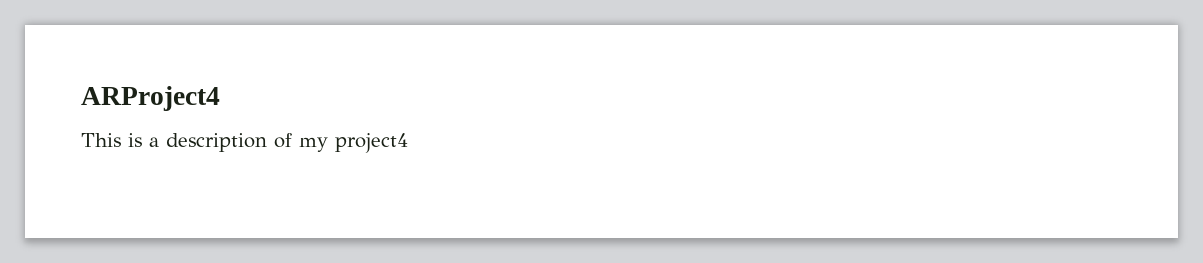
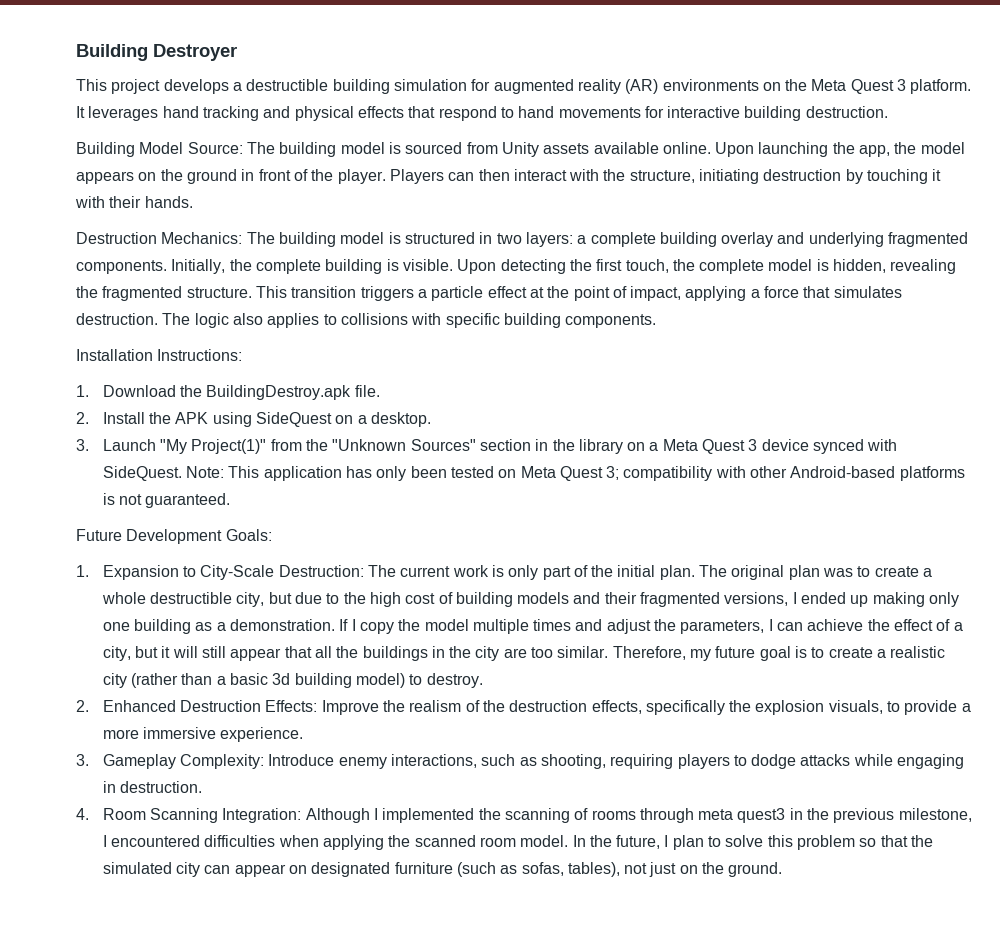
[81,86,220,111] [81,133,408,153] ARProject4 // This is a description of my project4 -> [76,44,237,61] [76,79,972,94] [76,106,888,121] [76,142,965,157] [76,169,942,184] [75,196,193,208] [76,232,969,247] [76,259,957,274] [76,286,902,301] [76,313,657,328] [76,349,243,361] [76,385,380,400] [76,412,431,427] [76,439,898,454] [102,466,965,481] [102,493,231,508] [76,529,272,544] [76,565,933,580] [101,592,960,607] [102,619,963,634] [102,646,946,661] [102,673,483,688] [76,700,971,715] [102,727,304,742] [76,754,965,769] [102,781,202,793] [76,808,972,823] [102,835,934,850] [102,862,783,877] Building Destroyer // This project develops a destructible building simulation for augmented reality (AR) environments on the Meta Quest 3 platform. It leverages hand tracking and physical effects that respond to hand movements for interactive building destruction. // Building Model Source: The building model is sourced from Unity assets available online. Upon launching the app, the model appears on the ground in front of the player. Players can then interact with the structure, initiating destruction by touching it with their hands. // Destruction Mechanics: The building model is structured in two layers: a complete building overlay and underlying fragmented components. Initially, the complete building is visible. Upon detecting the first touch, the complete model is hidden, revealing the fragmented structure. This transition triggers a particle effect at the point of impact, applying a force that simulates destruction. The logic also applies to collisions with specific building components. // Installation Instructions: // 1. Download the BuildingDestroy.apk file. // 2. Install the APK using SideQuest on a desktop. // 3. Launch "My Project(1)" from the "Unknown Sources" section in the library on a Meta Quest 3 device synced with SideQuest. Note: This application has only been tested on Meta Quest 3; compatibility with other Android-based platforms is not guaranteed. // Future Development Goals: // 1. Expansion to City-Scale Destruction: The current work is only part of the initial plan. The original plan was to create a whole destructible city, but due to the high cost of building models and their fragmented versions, I ended up making only one building as a demonstration. If I copy the model multiple times and adjust the parameters, I can achieve the effect of a city, but it will still appear that all the buildings in the city are too similar. Therefore, my future goal is to create a realistic city (rather than a basic 3d building model) to destroy. // 2. Enhanced Destruction Effects: Improve the realism of the destruction effects, specifically the explosion visuals, to provide a more immersive experience. // 3. Gameplay Complexity: Introduce enemy interactions, such as shooting, requiring players to dodge attacks while engaging in destruction. // 4. Room Scanning Integration: Although I implemented the scanning of rooms through meta quest3 in the previous milestone, I encountered difficulties when applying the scanned room model. In the future, I plan to solve this problem so that the simulated city can appear on designated furniture (such as sofas, tables), not just on the ground.

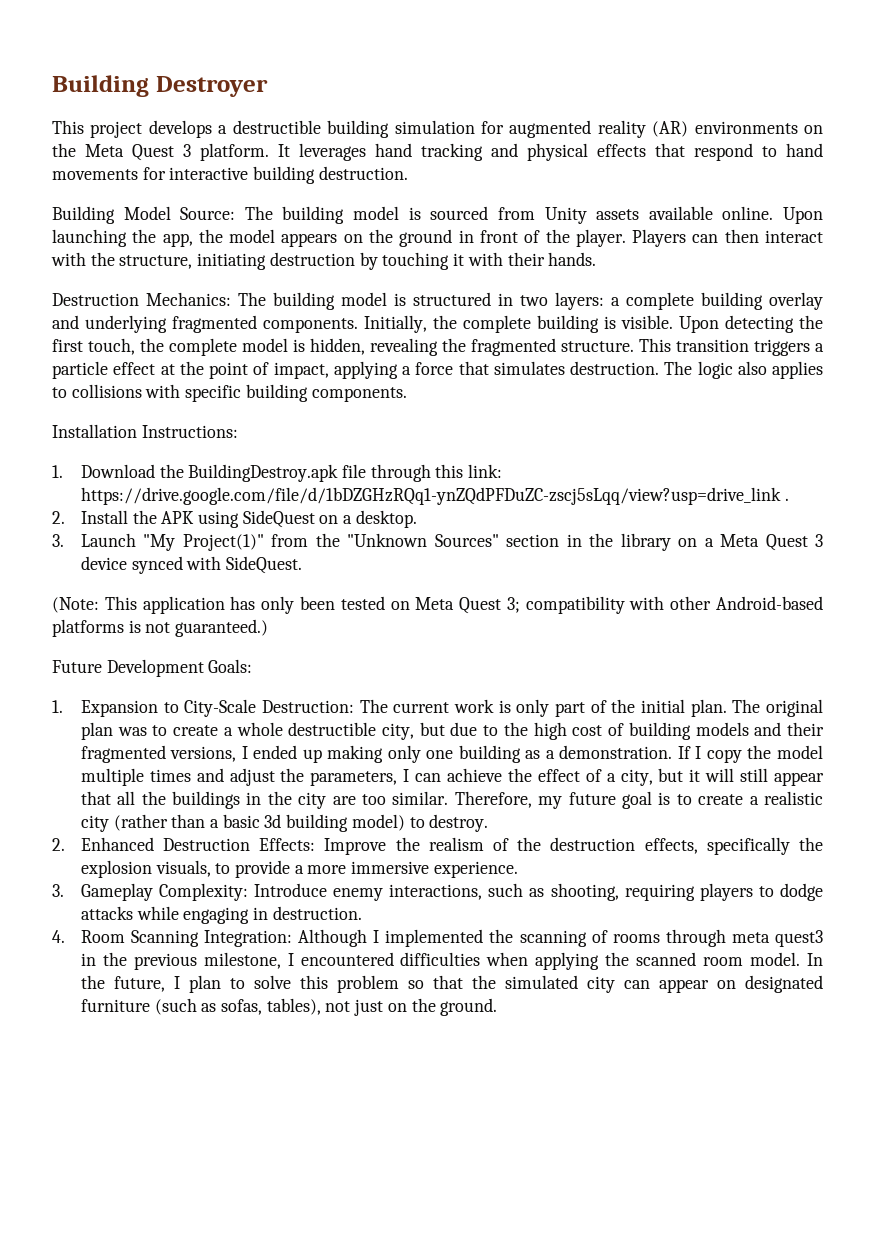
[354,385,380,397] file. -> [342,464,503,482] [80,487,789,505] file through this link: https://drive.google.com/file/d/1bDZGHzRQq1-ynZQdPFDuZC-zscj5sLqq/view?usp=drive_link .
[185,466,224,478] Note: -> [52,597,99,613] // (Note:
[145,493,231,508] guaranteed. -> [175,619,269,637] guaranteed.)

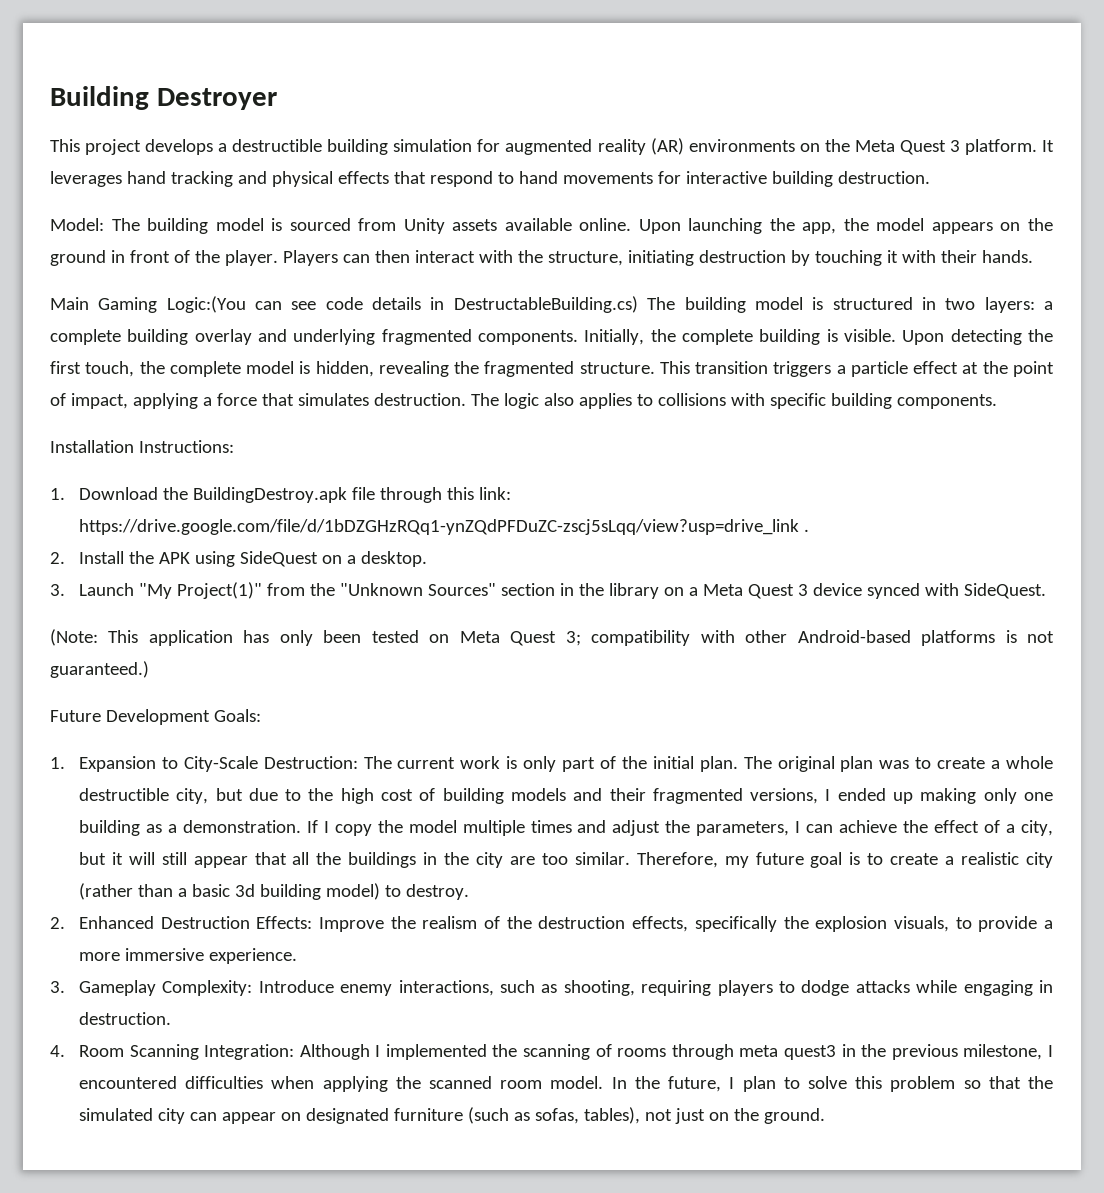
[52,206,236,224] Building Model Source: -> [50,218,104,231] Model:
[52,292,231,306] Destruction Mechanics: -> [50,296,638,313] Main Gaming Logic:(You can see code details in DestructableBuilding.cs)

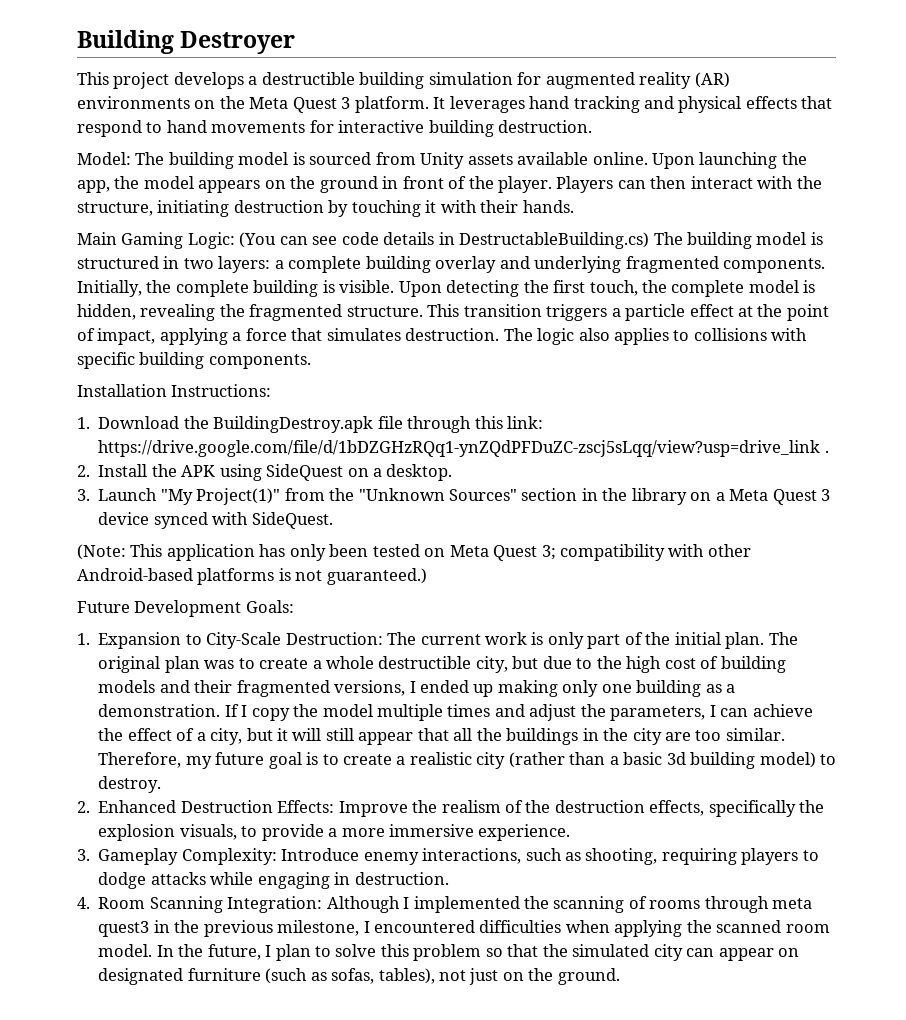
[166,296,246,313] Logic:(You -> [187,232,277,249] Logic: (You

